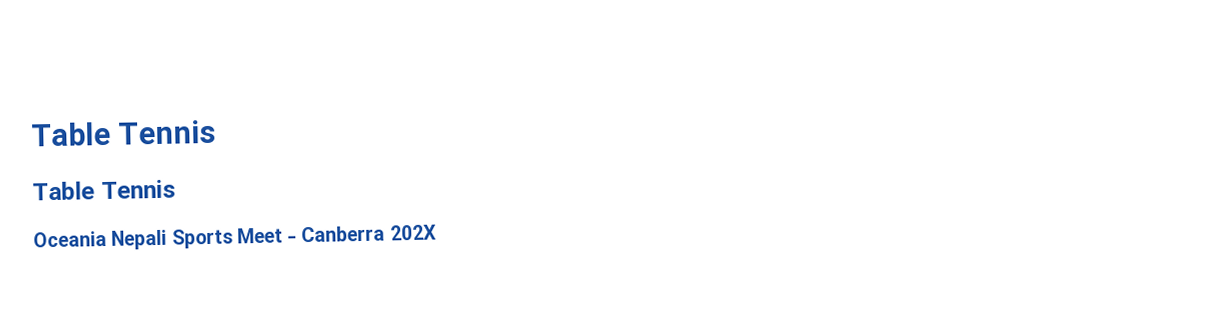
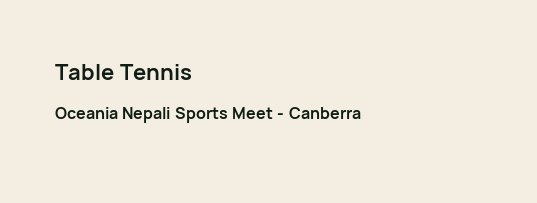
[31,119,217,147] [32,179,176,201] Table Tennis // Table Tennis -> [55,64,192,80] Table Tennis
[389,224,437,241] 202X -> (361, 113) none

